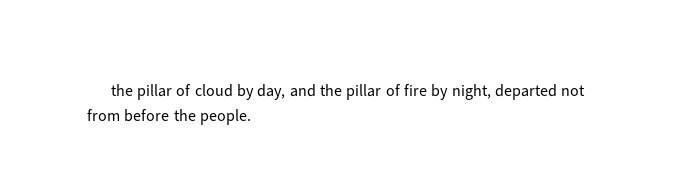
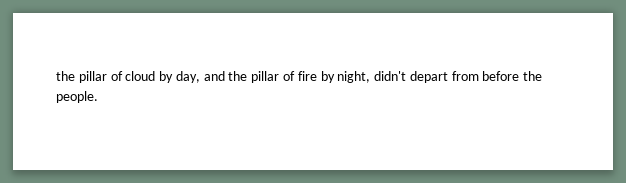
[494,84,586,100] departed not -> [374,71,448,83] didn't depart

